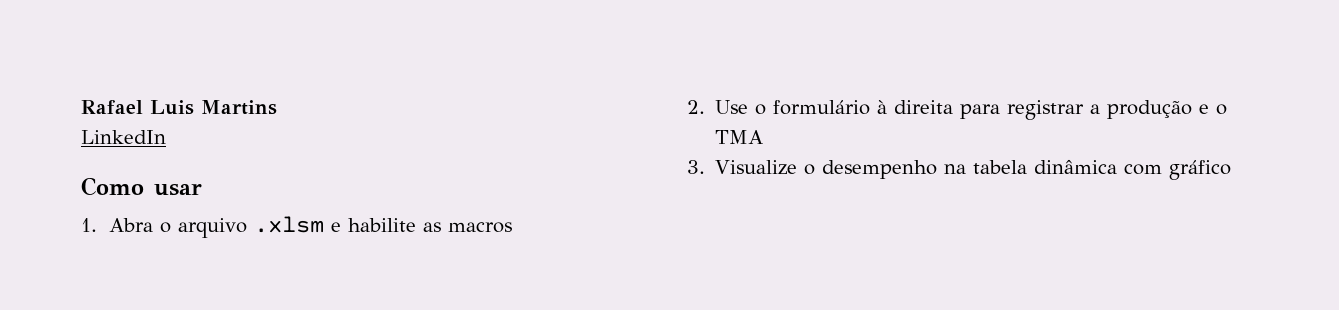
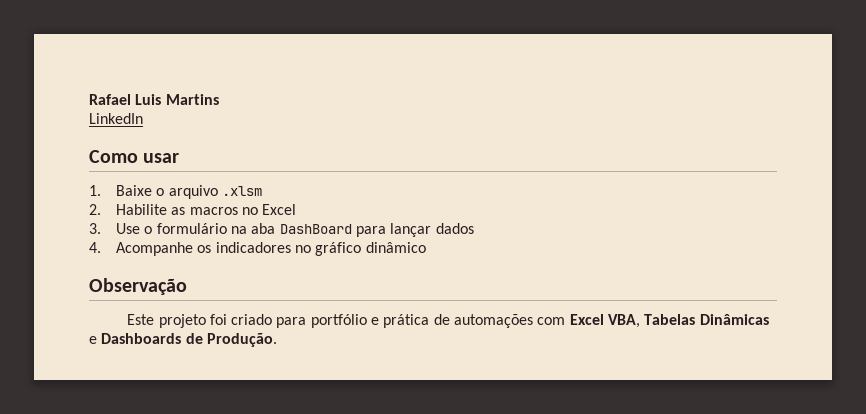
[109,218,154,232] Abra -> [115,185,152,196] Baixe
[331,218,417,232] e habilite -> [89,204,167,215] // 2. Habilite
[687,100,1228,120] [715,130,764,144] [687,159,1232,180] // 2. Use o formulário à direita para registrar a produção e o TMA // 3. Visualize o desempenho na tabela dinâmica com gráfico -> [241,204,297,215] [89,223,474,237] [89,242,426,256] [89,278,187,295] [127,314,769,328] [89,333,277,347] no Excel // 3. Use o formulário na aba DashBoard para lançar dados // 4. Acompanhe os indicadores no gráfico dinâmico // Observação // Este projeto foi criado para portfólio e prática de automações com Excel VBA, Tabelas Dinâmicas e Dashboards de Produção.

